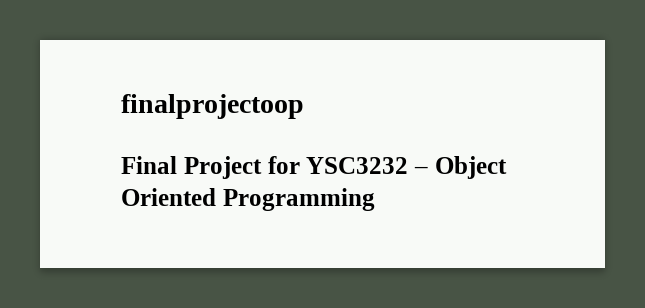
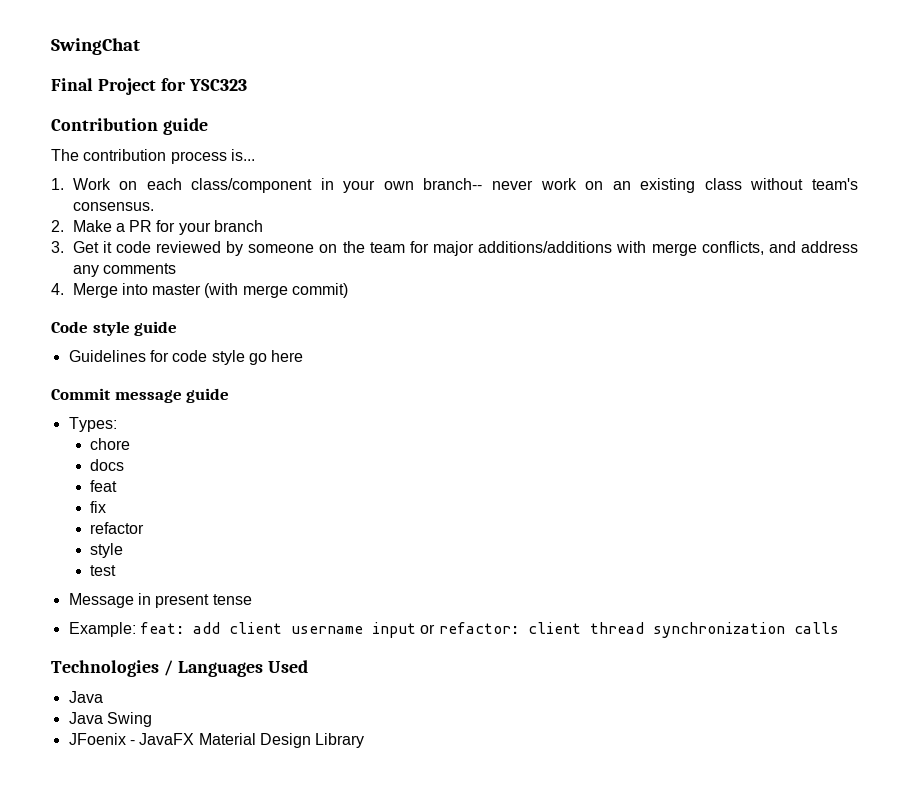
[121,94,304,119] finalprojectoop -> [51,38,140,55] SwingChat
[306,156,507,179] [121,188,375,211] YSC3232 – Object Oriented Programming -> [188,79,247,91] [51,118,208,135] [51,149,255,164] [51,178,859,193] [72,202,154,211] [51,220,264,235] [51,241,858,256] [72,263,176,277] [51,283,349,298] [51,321,178,336] [68,350,304,365] [51,388,230,403] [68,417,117,432] [90,438,131,450] [90,459,125,471] [90,480,118,492] [90,501,107,513] [90,522,145,534] [90,543,124,558] [90,565,117,576] [68,593,252,608] [68,622,839,638] [51,660,308,677] [68,691,103,703] [68,712,152,727] [68,733,365,748] YSC323 // Contribution guide // The contribution process is... // 1. Work on each class/component in your own branch-- never work on an existing class without team's consensus. // 2. Make a PR for your branch // 3. Get it code reviewed by someone on the team for major additions/additions with merge conflicts, and address any comments // 4. Merge into master (with merge commit) // Code style guide // Guidelines for code style go here // Commit message guide // Types: // chore // docs // feat // fix // refactor // style // test // Message in present tense // Example: feat: add client username input or refactor: client thread synchronization calls // Technologies / Languages Used // Java // Java Swing // JFoenix - JavaFX Material Design Library

